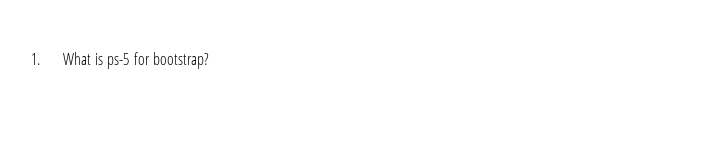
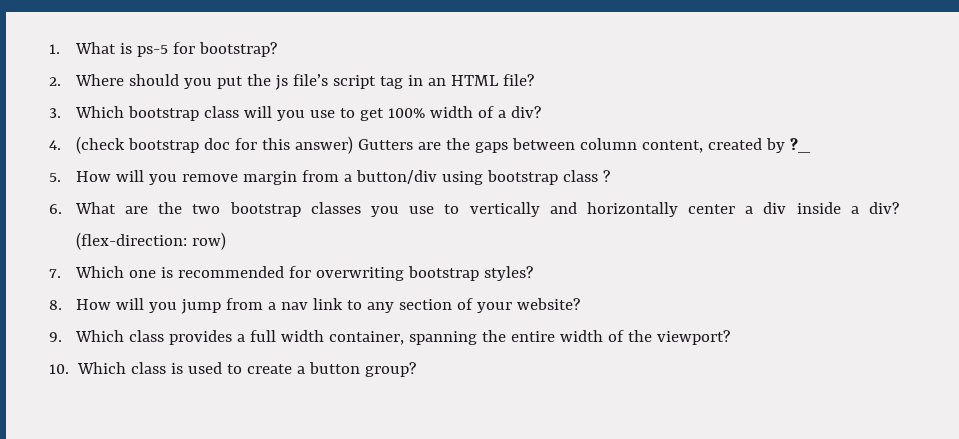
(209, 60) none -> [49,74,534,90] [49,106,541,121] [49,136,811,154] [49,170,610,185] [49,202,900,217] [75,232,226,250] [49,266,533,281] [49,298,580,314] [49,330,730,345] [49,362,417,377] // 2. Where should you put the js file’s script tag in an HTML file? // 3. Which bootstrap class will you use to get 100% width of a div? // 4. (check bootstrap doc for this answer) Gutters are the gaps between column content, created by ?_ // 5. How will you remove margin from a button/div using bootstrap class ? // 6. What are the two bootstrap classes you use to vertically and horizontally center a div inside a div? (flex-direction: row) // 7. Which one is recommended for overwriting bootstrap styles? // 8. How will you jump from a nav link to any section of your website? // 9. Which class provides a full width container, spanning the entire width of the viewport? // 10. Which class is used to create a button group?

